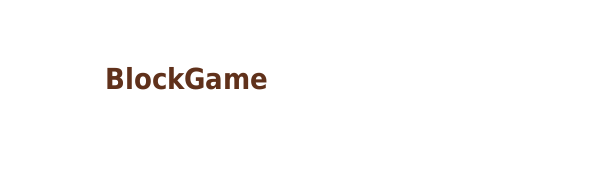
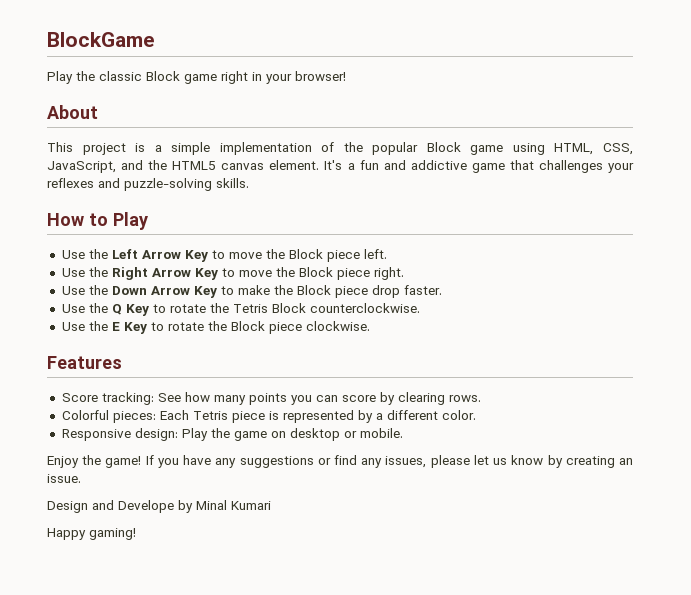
(268, 78) none -> [47,71,346,84] [47,105,98,119] [47,142,634,155] [47,160,634,173] [47,178,249,191] [47,212,148,230] [61,249,387,262] [61,267,404,280] [61,285,442,298] [61,303,420,316] [61,321,370,334] [47,356,122,369] [61,392,481,405] [61,410,476,423] [61,428,403,441] [47,455,633,468] [47,474,81,483] [47,500,271,513] [47,528,136,540] // Play the classic Block game right in your browser! // About // This project is a simple implementation of the popular Block game using HTML, CSS, JavaScript, and the HTML5 canvas element. It's a fun and addictive game that challenges your reflexes and puzzle-solving skills. // How to Play // Use the Left Arrow Key to move the Block piece left. // Use the Right Arrow Key to move the Block piece right. // Use the Down Arrow Key to make the Block piece drop faster. // Use the Q Key to rotate the Tetris Block counterclockwise. // Use the E Key to rotate the Block piece clockwise. // Features // Score tracking: See how many points you can score by clearing rows. // Colorful pieces: Each Tetris piece is represented by a different color. // Responsive design: Play the game on desktop or mobile. // Enjoy the game! If you have any suggestions or find any issues, please let us know by creating an issue. // Design and Develope by Minal Kumari // Happy gaming!

